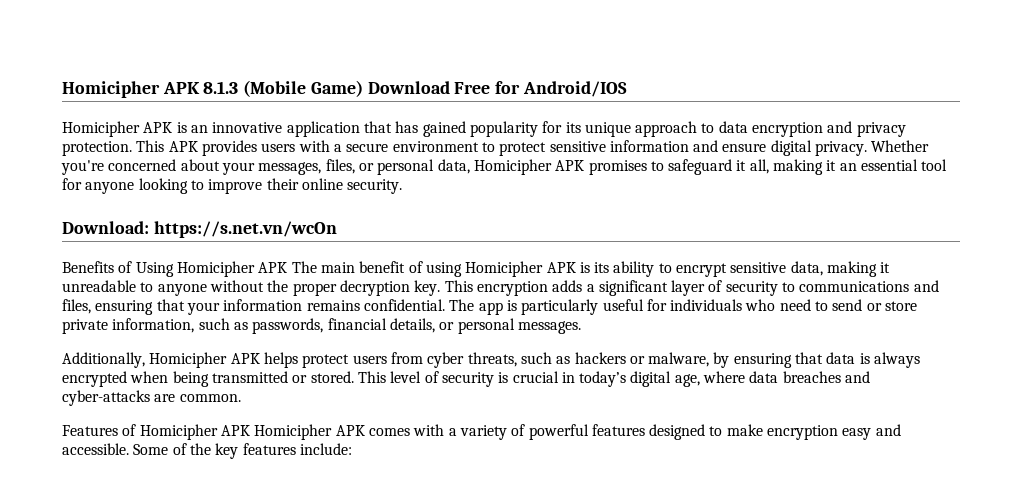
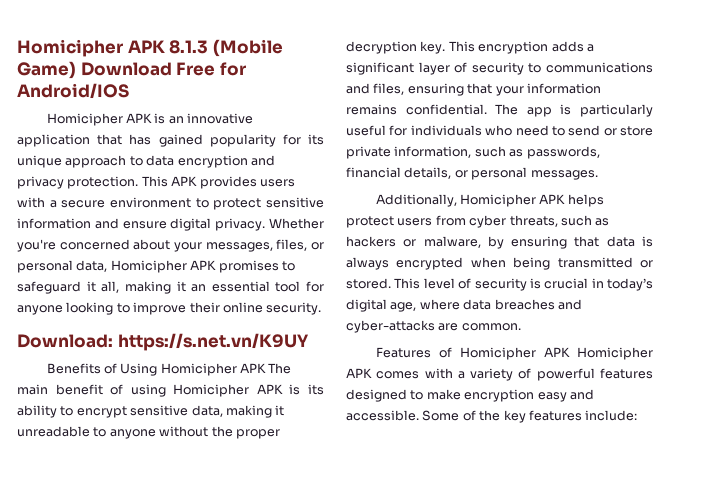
[153,221,337,238] https://s.net.vn/wcOn -> [117,333,309,351] https://s.net.vn/K9UY

